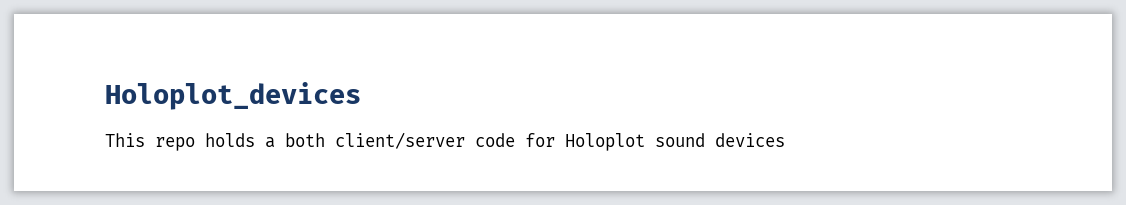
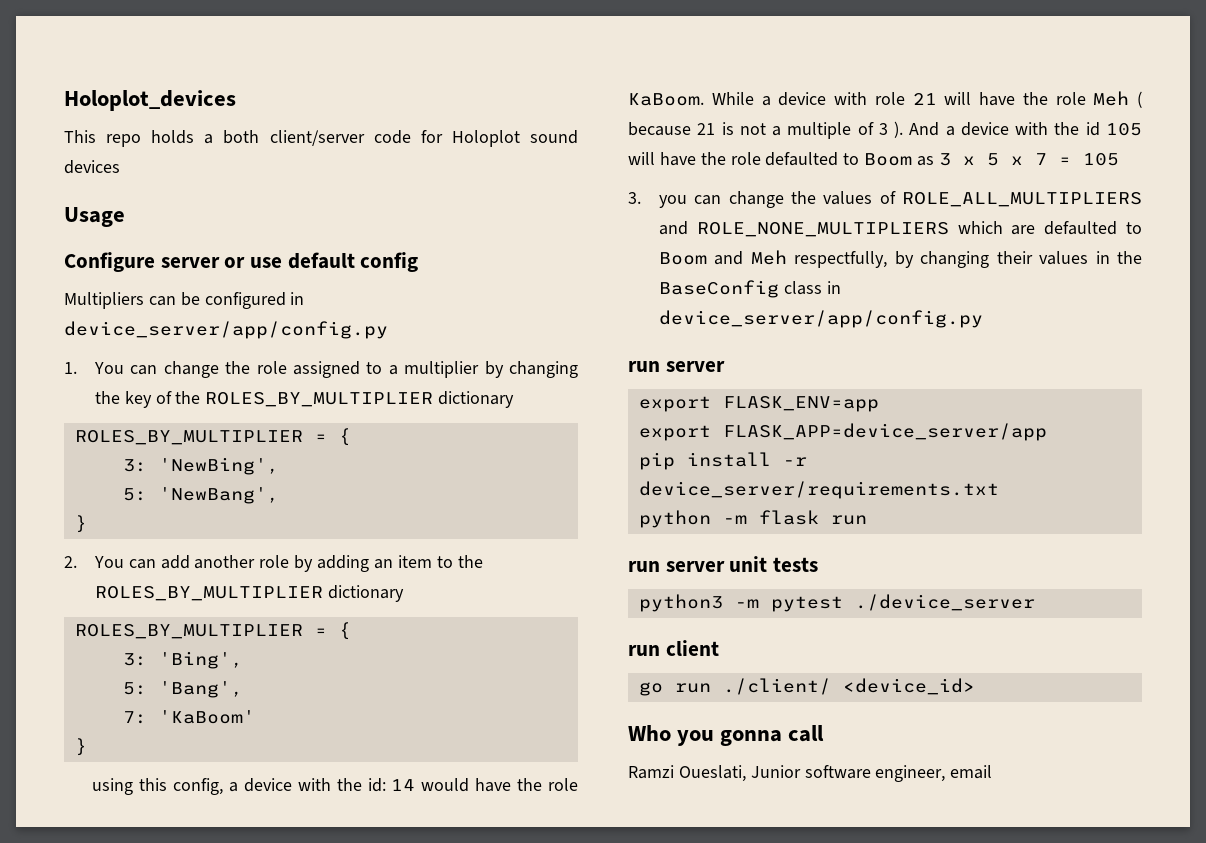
(785, 140) none -> [64,207,125,227] [64,252,419,272] [64,292,305,309] [64,321,388,339] [64,361,578,378] [94,391,515,408] [74,428,351,446] [122,457,279,475] [122,487,279,504] [74,515,87,533] [64,555,483,572] [94,585,404,602] [74,622,351,640] [122,651,243,669] [122,681,243,698] [122,710,255,724] [74,738,87,756] [92,778,578,795] [628,91,1142,108] [628,121,1142,139] [628,152,1119,166] [628,191,1142,208] [658,221,1142,237] [658,250,1142,268] [658,280,841,298] [658,310,983,328] [628,361,725,372] [638,396,879,412] [638,423,1047,441] [638,452,807,470] [638,481,999,499] [638,510,867,528] [628,556,819,572] [638,594,1035,612] [628,640,719,656] [638,678,975,696] [628,725,825,746] [628,765,993,782] // Usage // Configure server or use default config // Multipliers can be configured in device_server/app/config.py // 1. You can change the role assigned to a multiplier by changing the key of the ROLES_BY_MULTIPLIER dictionary // ROLES_BY_MULTIPLIER = { // 3: 'NewBing', // 5: 'NewBang', // } // 2. You can add another role by adding an item to the ROLES_BY_MULTIPLIER dictionary // ROLES_BY_MULTIPLIER = { // 3: 'Bing', // 5: 'Bang', // 7: 'KaBoom' // } // using this config, a device with the id: 14 would have the role KaBoom. While a device with role 21 will have the role Meh ( because 21 is not a multiple of 3 ). And a device with the id 105 will have the role defaulted to Boom as 3 x 5 x 7 = 105 // 3. you can change the values of ROLE_ALL_MULTIPLIERS and ROLE_NONE_MULTIPLIERS which are defaulted to Boom and Meh respectfully, by changing their values in the BaseConfig class in device_server/app/config.py // run server // export FLASK_ENV=app // export FLASK_APP=device_server/app // pip install -r device_server/requirements.txt // python -m flask run // run server unit tests // python3 -m pytest ./device_server // run client // go run ./client/ <device_id> // Who you gonna call // Ramzi Oueslati, Junior software engineer, email

